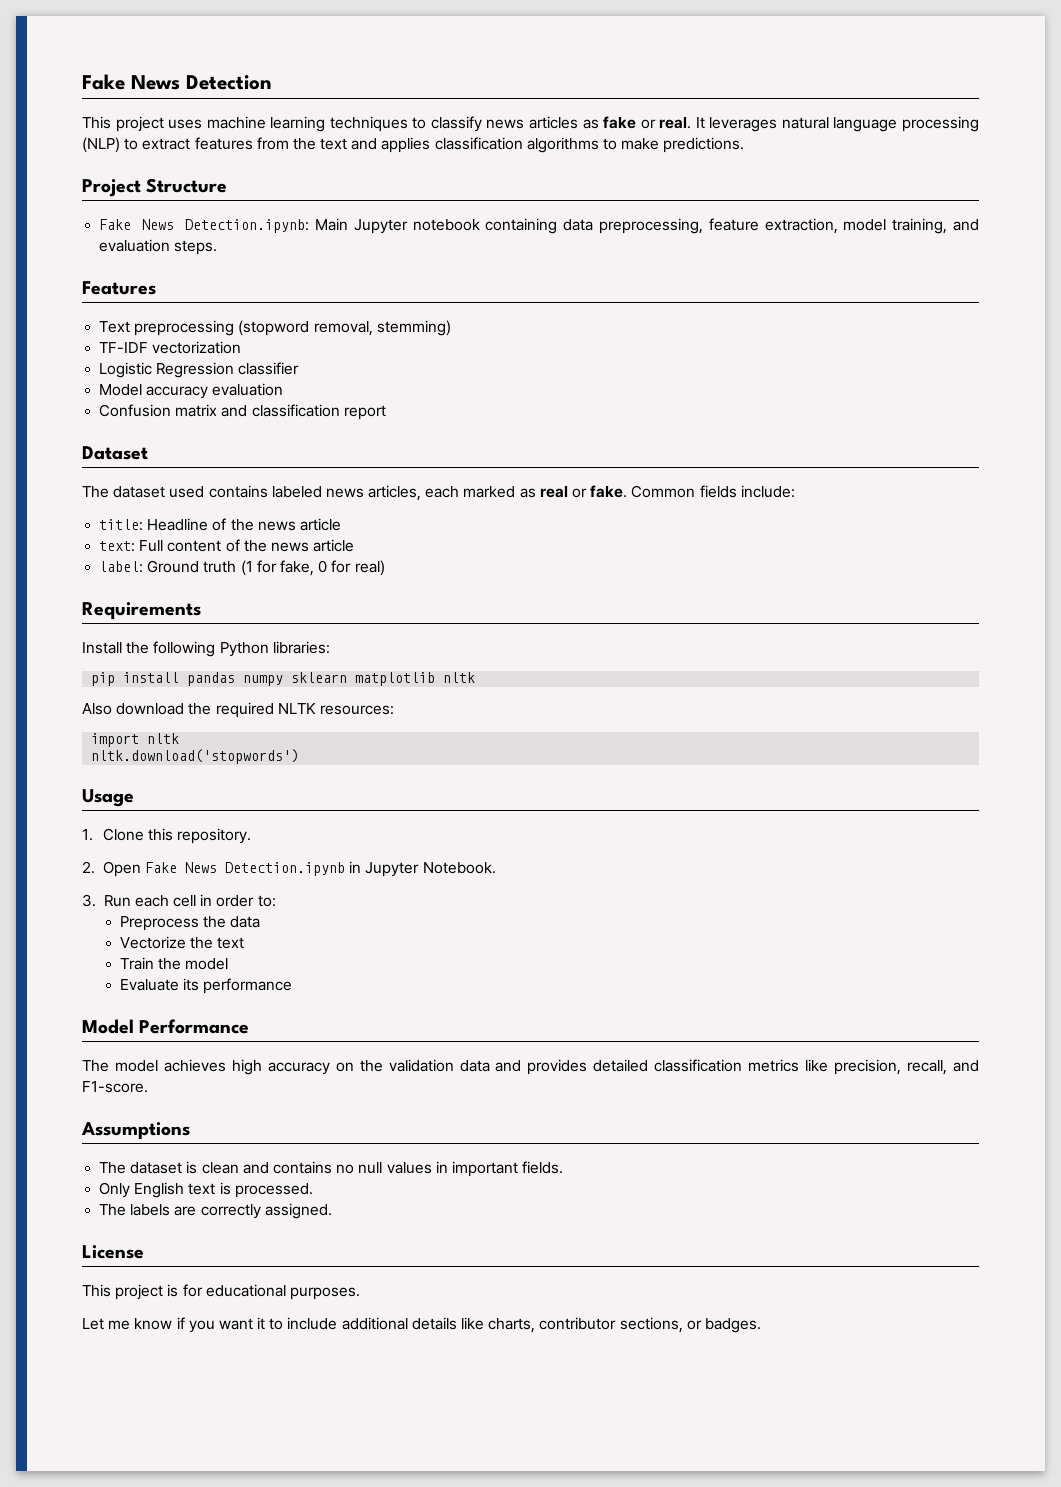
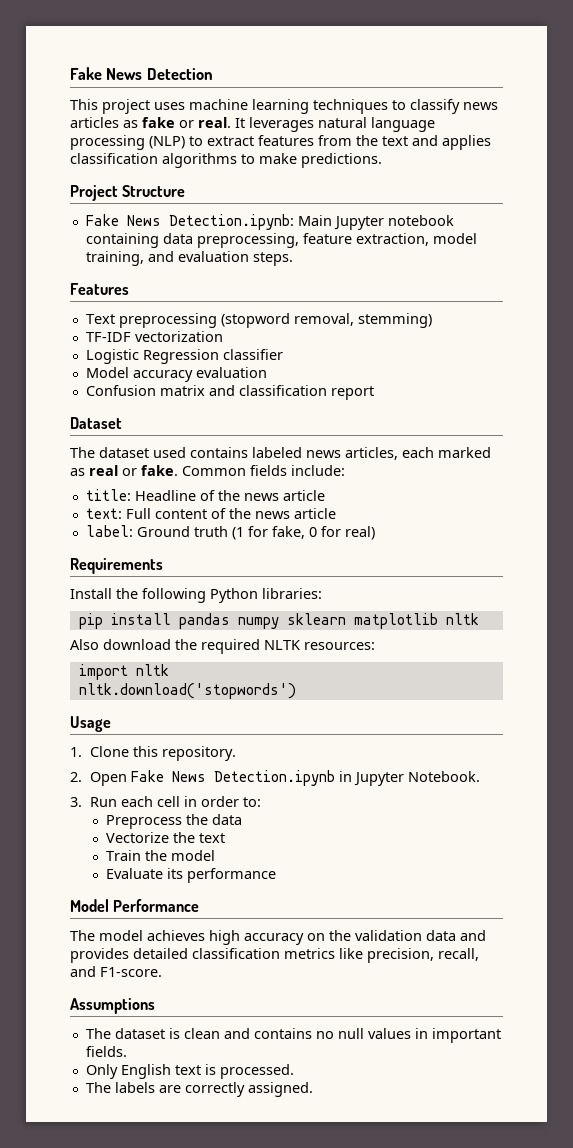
[82,1245,144,1259] [82,1284,360,1300] [82,1317,761,1333] // License // This project is for educational purposes. // Let me know if you want it to include additional details like charts, contributor sections, or badges. -> (313, 1089) none

